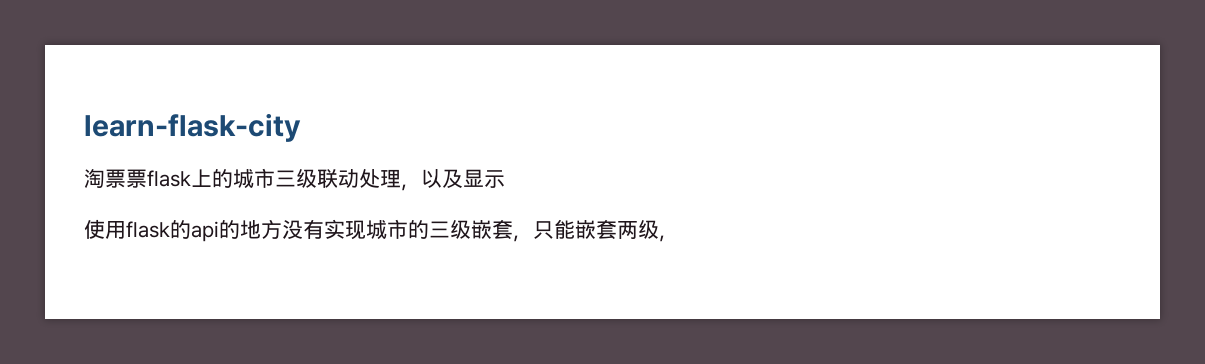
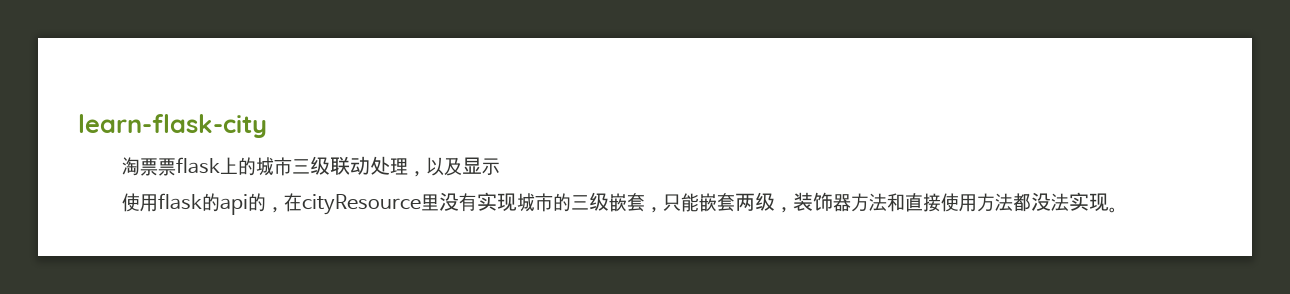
[240,219,282,239] 地方 -> [266,193,440,215] ，在cityResource里
(679, 238) none -> [793,192,1119,213] 装饰器方法和直接使用方法都没法实现。

